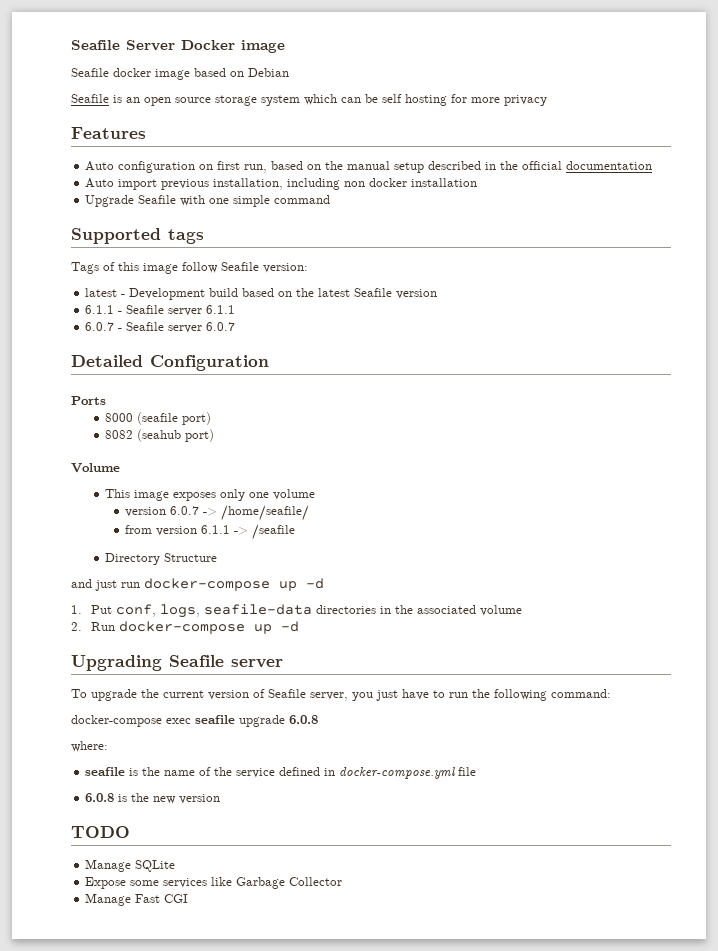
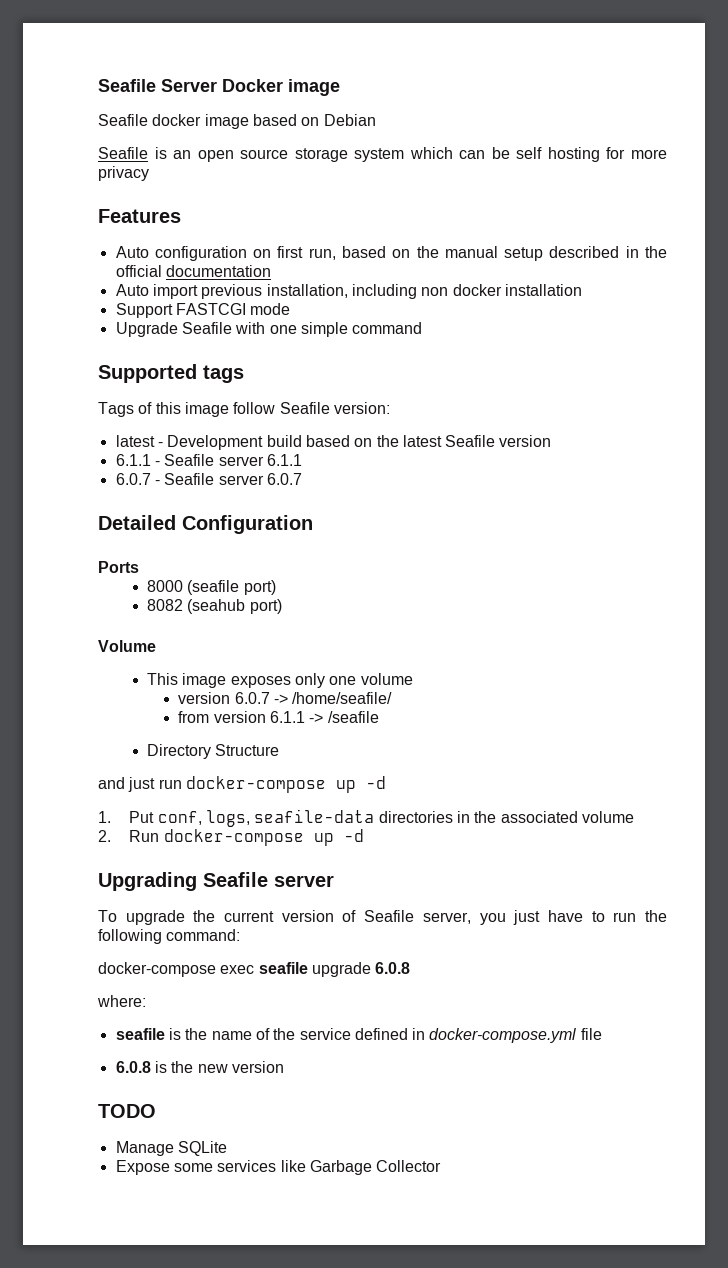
(478, 182) none -> [115,303,291,318] // Support FASTCGI mode
[85,893,189,906] // Manage Fast CGI -> (442, 1166) none

